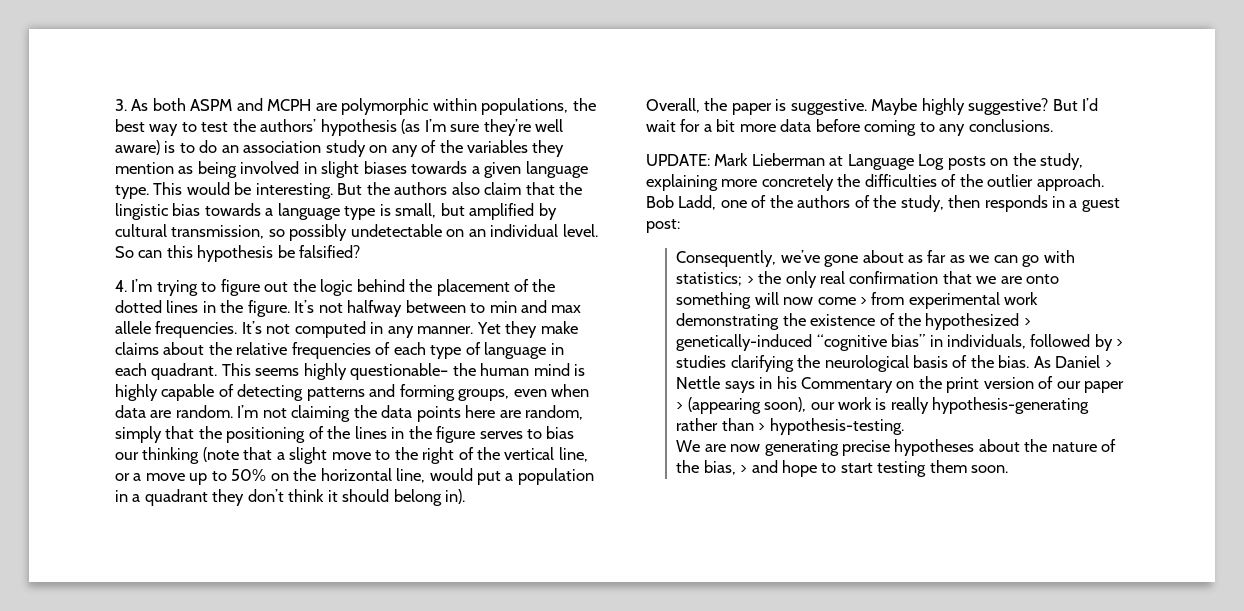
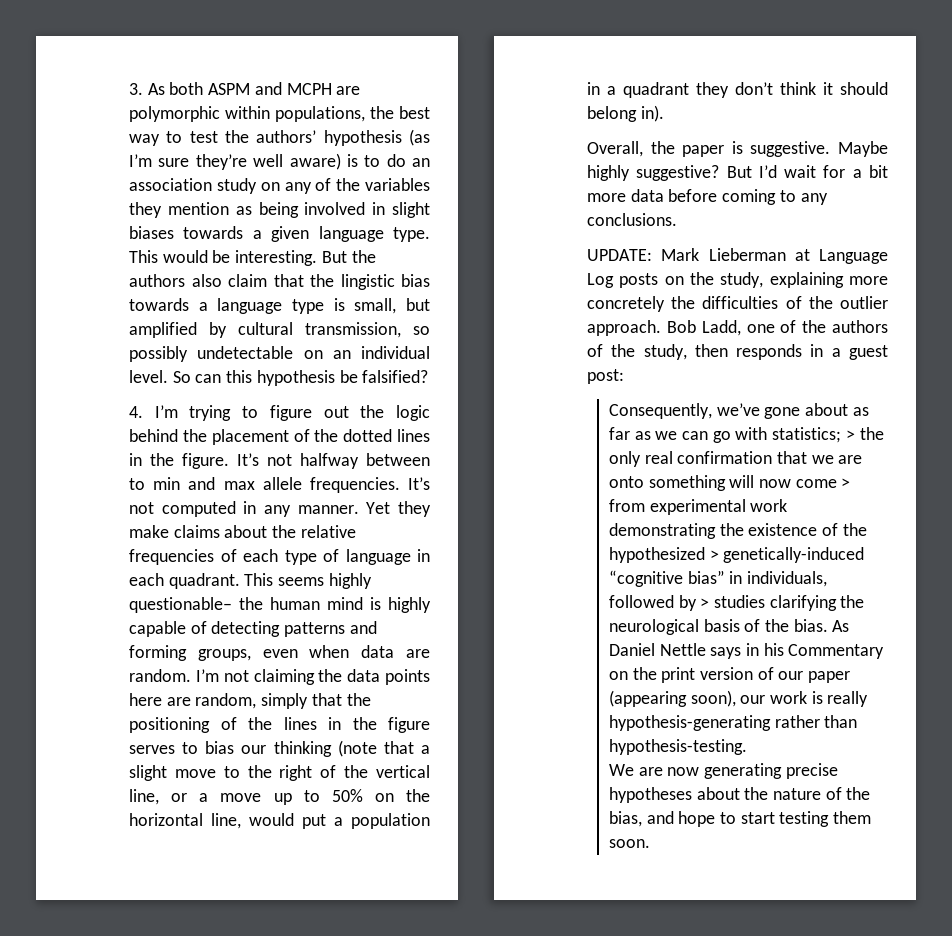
[1104,360,1112,368] > -> (655, 649) none
[676,402,684,410] > -> (851, 677) none
[758,423,766,431] > -> (858, 721) none
[740,465,748,473] > -> (642, 819) none

